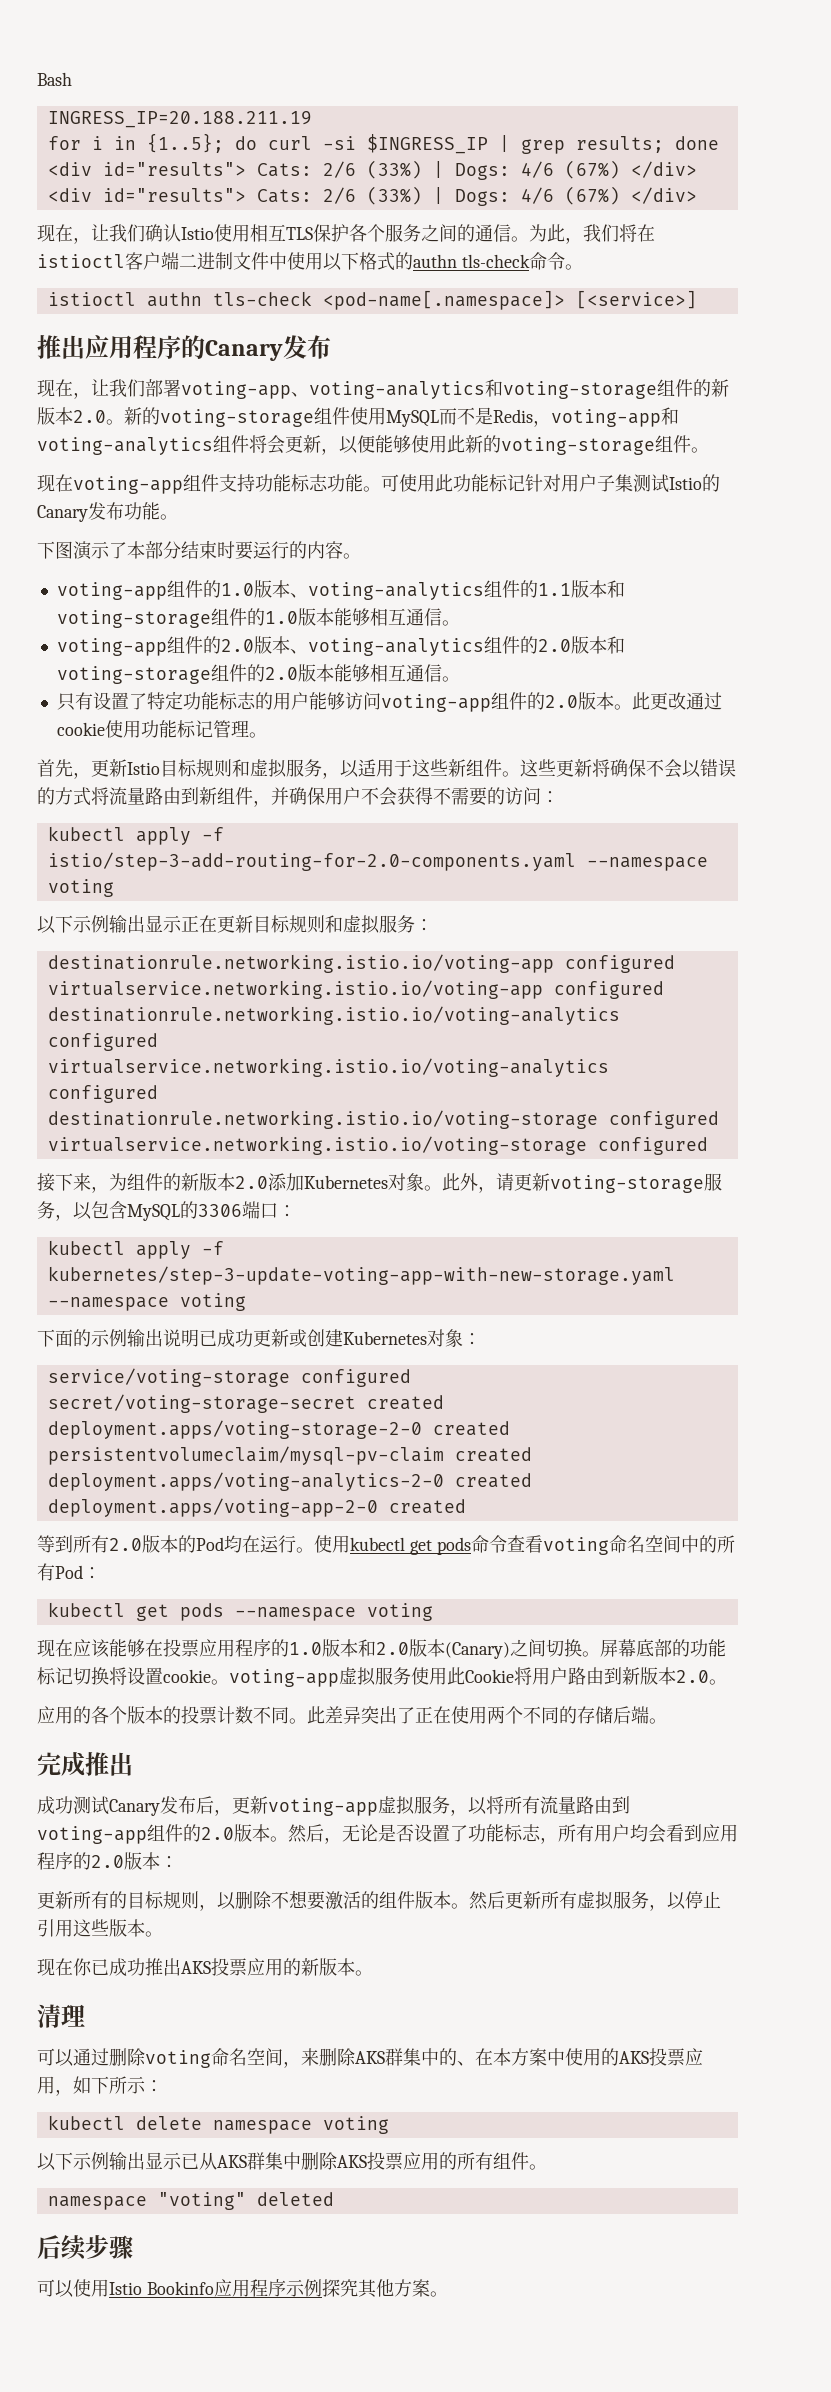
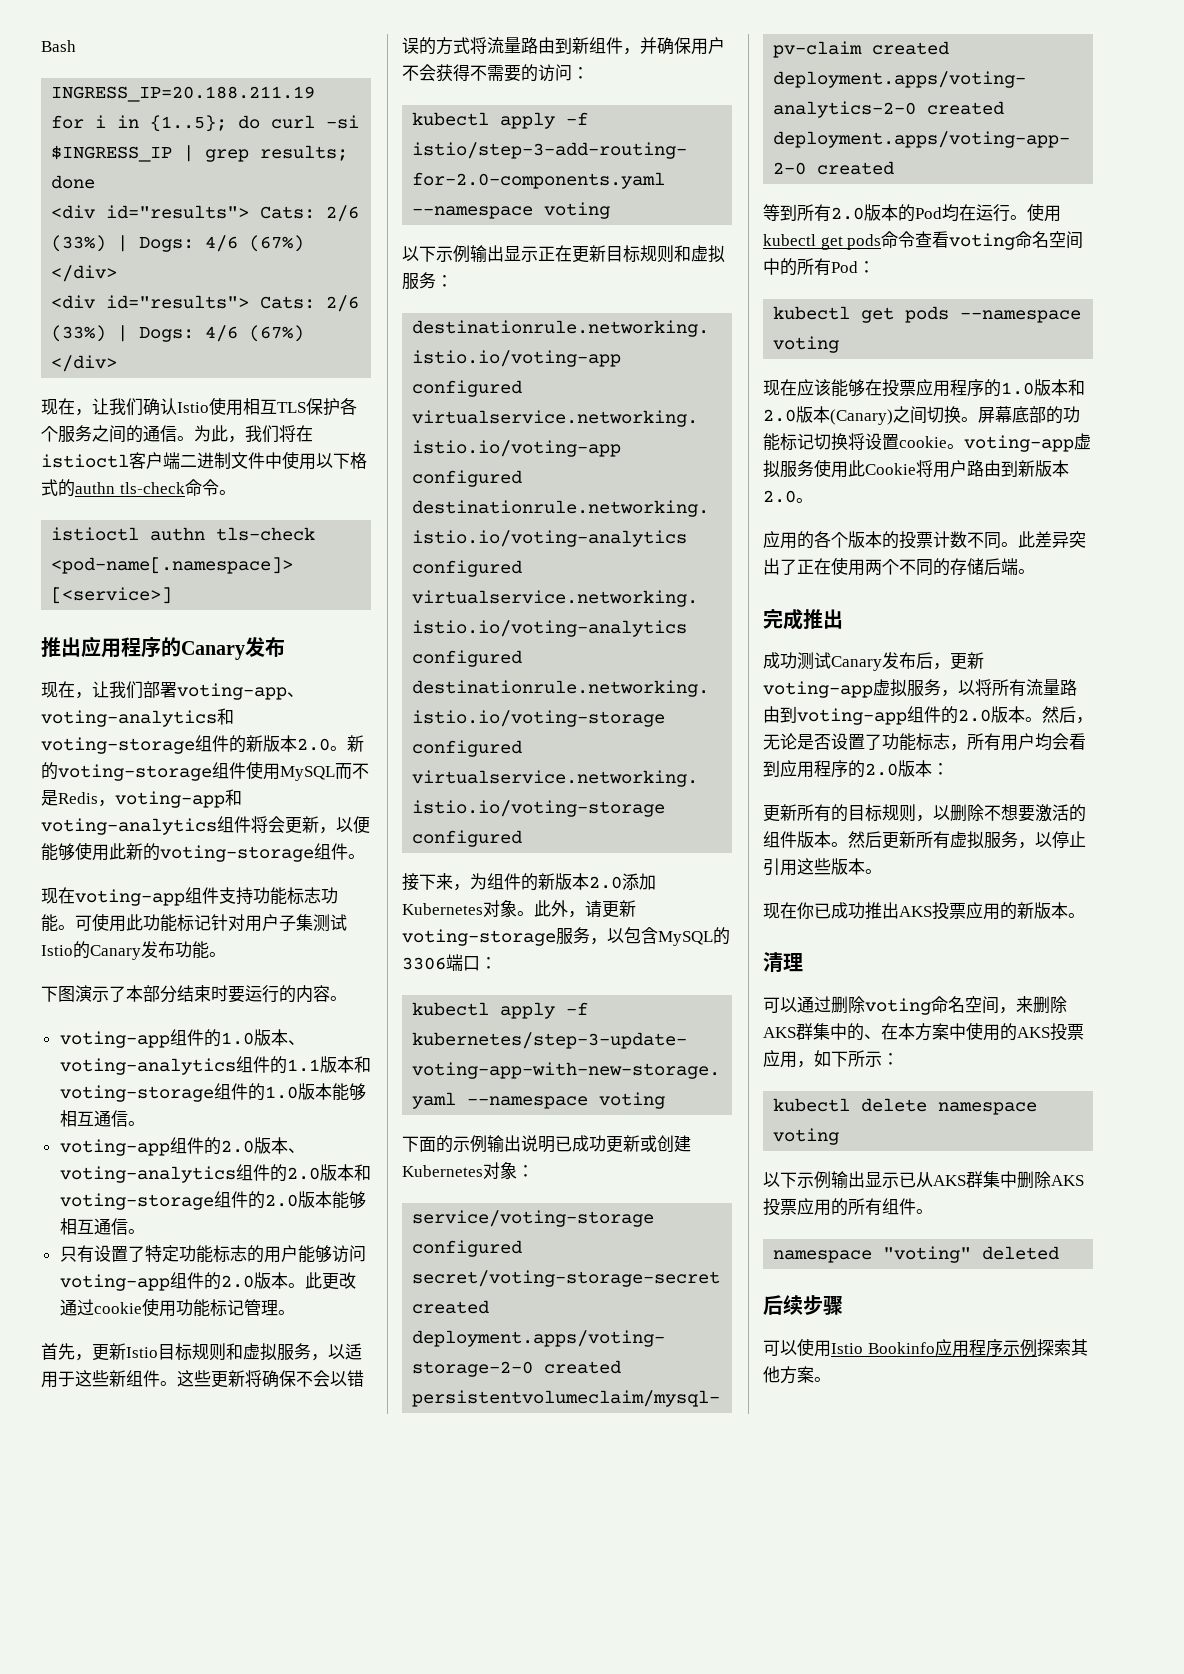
[339,2279,358,2297] 究 -> [1053,1339,1071,1356] 索

